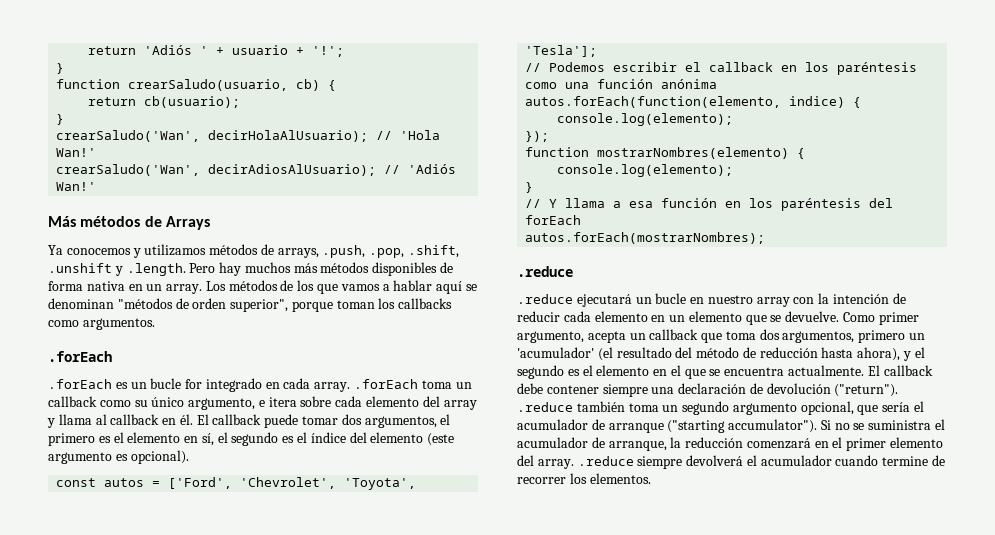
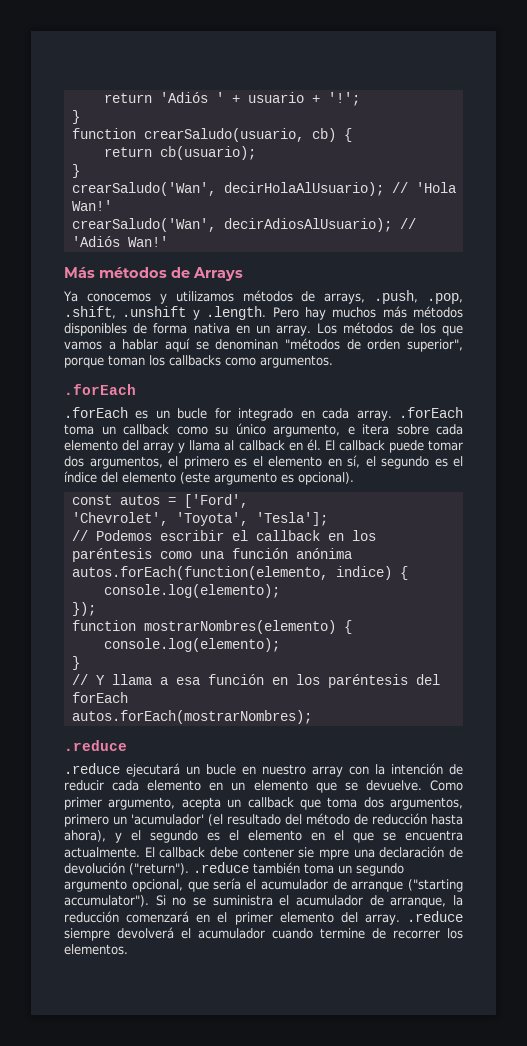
(233, 483) none -> (248, 501) //
[602,384,648,397] siempre -> [298,847,349,860] sie mpre

